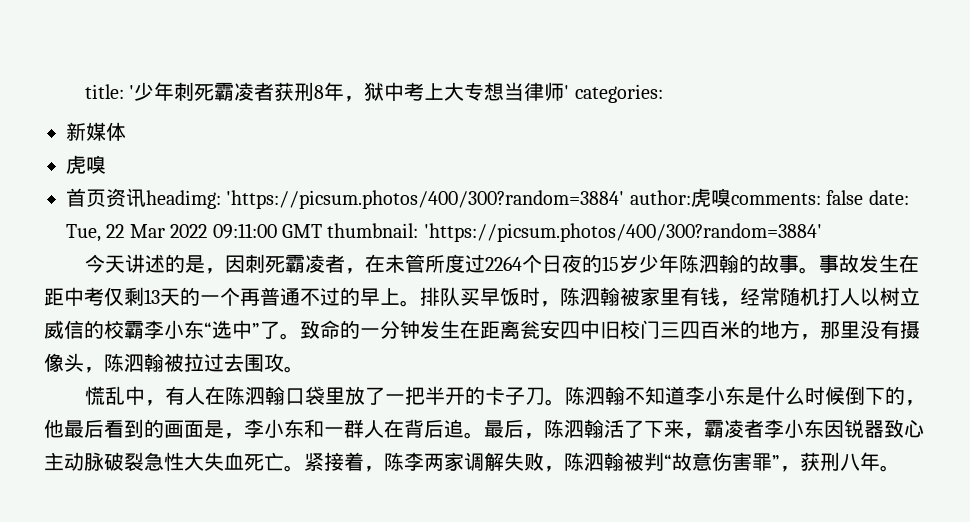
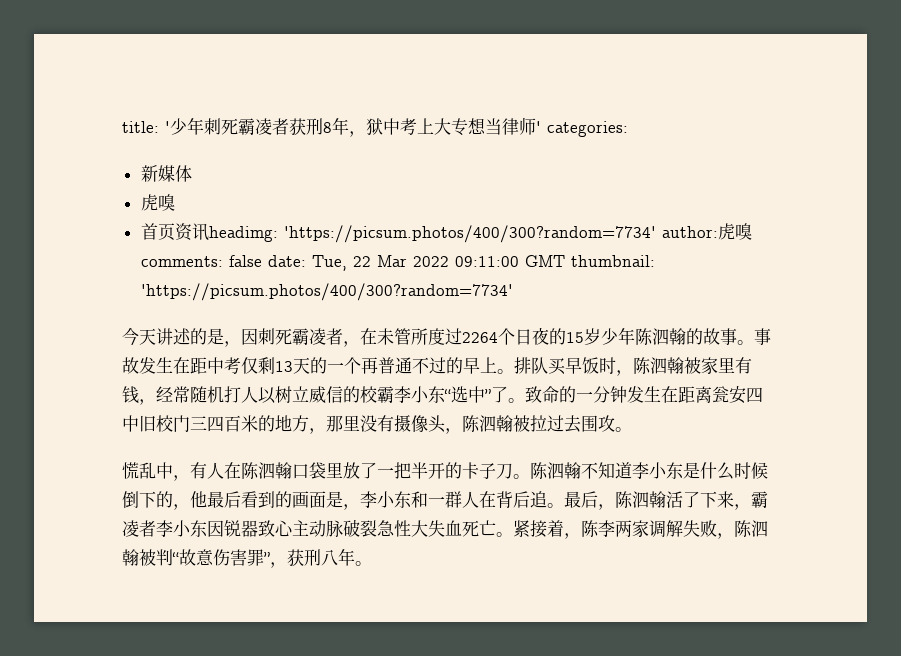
[226,190,625,209] 'https://picsum.photos/400/300?random=3884' -> [283,225,656,243] 'https://picsum.photos/400/300?random=7734'
[423,223,822,242] 'https://picsum.photos/400/300?random=3884' -> [140,283,513,301] 'https://picsum.photos/400/300?random=7734'

